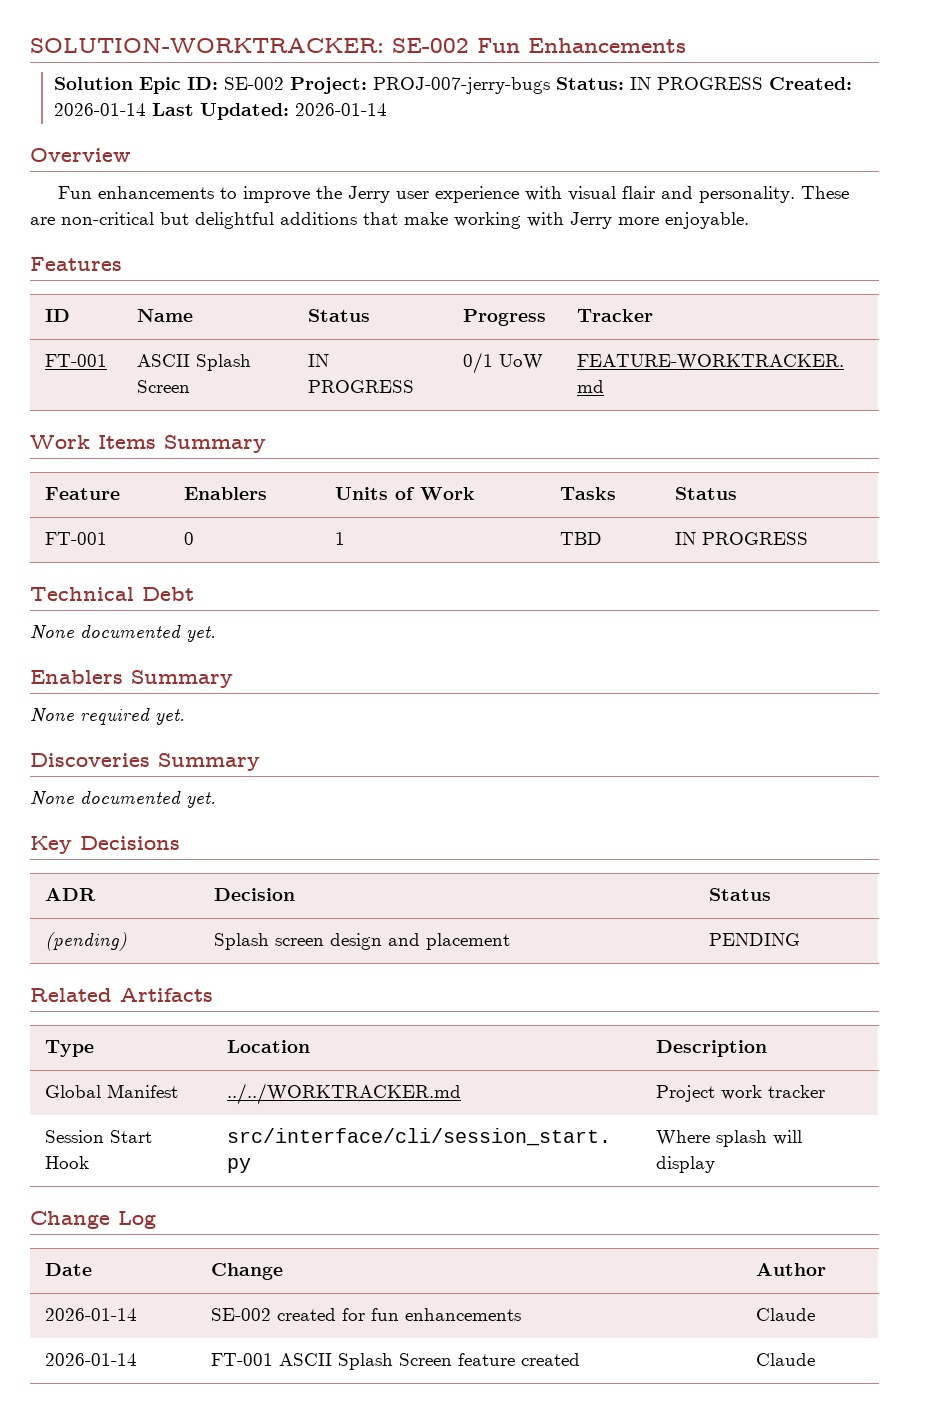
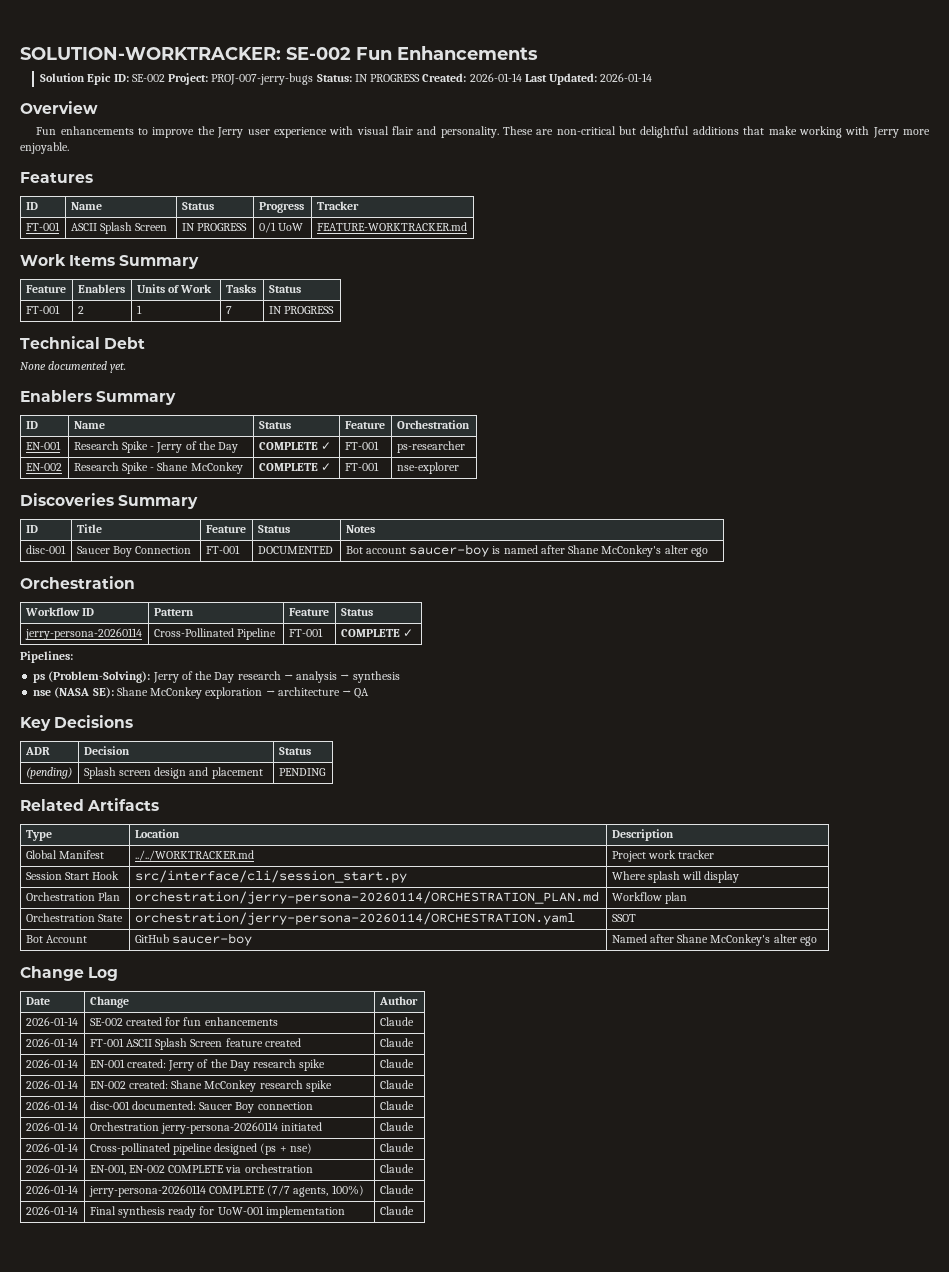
[183,532,194,545] [334,532,345,545] [559,532,602,545] 0 | 1 | TBD -> [77,306,84,314] [136,305,142,314] [225,306,232,314] 2 | 1 | 7
[30,708,185,725] [30,753,260,771] [30,791,216,808] // None required yet. // Discoveries Summary // None documented yet. -> [25,421,38,429] [73,421,105,429] [258,421,291,429] [344,421,385,429] [396,420,470,429] [25,441,61,450] [73,441,239,453] [258,442,331,450] [344,441,379,450] [396,441,465,453] [25,463,62,471] [73,462,243,474] [258,463,331,471] [344,462,379,471] [396,462,459,474] [20,493,199,509] [25,525,38,533] [76,524,102,533] [205,525,246,533] [257,525,290,533] [345,525,375,533] [25,545,66,554] [76,546,192,557] [205,545,240,554] [257,546,333,554] [345,544,708,557] [20,576,135,589] [24,607,94,616] [153,608,194,616] [288,608,329,616] [340,608,373,616] [24,628,142,640] [153,628,276,640] [288,628,323,637] [340,629,413,637] [20,651,73,663] [33,671,400,683] [33,687,370,699] // ID | Name | Status | Feature | Orchestration // EN-001 | Research Spike - Jerry of the Day | COMPLETE ✓ | FT-001 | ps-researcher // EN-002 | Research Spike - Shane McConkey | COMPLETE ✓ | FT-001 | nse-explorer // Discoveries Summary // ID | Title | Feature | Status | Notes // disc-001 | Saucer Boy Connection | FT-001 | DOCUMENTED | Bot account saucer-boy is named after Shane McConkey's alter ego // Orchestration // Workflow ID | Pattern | Feature | Status // jerry-persona-20260114 | Cross-Pollinated Pipeline | FT-001 | COMPLETE ✓ // Pipelines: // ps (Problem-Solving): Jerry of the Day research → analysis → synthesis // nse (NASA SE): Shane McConkey exploration → architecture → QA
(715, 1164) none -> [25,892,120,901] [134,891,599,904] [611,892,687,904] [25,913,123,922] [134,912,575,925] [611,914,636,922] [25,935,87,943] [134,933,252,946] [611,934,817,946] // Orchestration Plan | orchestration/jerry-persona-20260114/ORCHESTRATION_PLAN.md | Workflow plan // Orchestration State | orchestration/jerry-persona-20260114/ORCHESTRATION.yaml | SSOT // Bot Account | GitHub saucer-boy | Named after Shane McConkey's alter ego
(815, 1359) none -> [25,1059,78,1068] [89,1059,326,1071] [379,1059,414,1068] [25,1080,78,1089] [89,1080,332,1092] [379,1080,414,1089] [25,1101,78,1110] [89,1101,313,1113] [379,1101,414,1110] [25,1122,78,1131] [89,1122,323,1134] [379,1122,414,1131] [25,1143,78,1152] [89,1143,312,1155] [379,1143,414,1152] [25,1164,78,1173] [89,1164,313,1175] [379,1164,414,1173] [25,1185,78,1194] [88,1185,364,1197] [379,1185,414,1194] [25,1206,78,1215] [89,1206,345,1218] [379,1206,414,1215] // 2026-01-14 | EN-001 created: Jerry of the Day research spike | Claude // 2026-01-14 | EN-002 created: Shane McConkey research spike | Claude // 2026-01-14 | disc-001 documented: Saucer Boy connection | Claude // 2026-01-14 | Orchestration jerry-persona-20260114 initiated | Claude // 2026-01-14 | Cross-pollinated pipeline designed (ps + nse) | Claude // 2026-01-14 | EN-001, EN-002 COMPLETE via orchestration | Claude // 2026-01-14 | jerry-persona-20260114 COMPLETE (7/7 agents, 100%) | Claude // 2026-01-14 | Final synthesis ready for UoW-001 implementation | Claude

